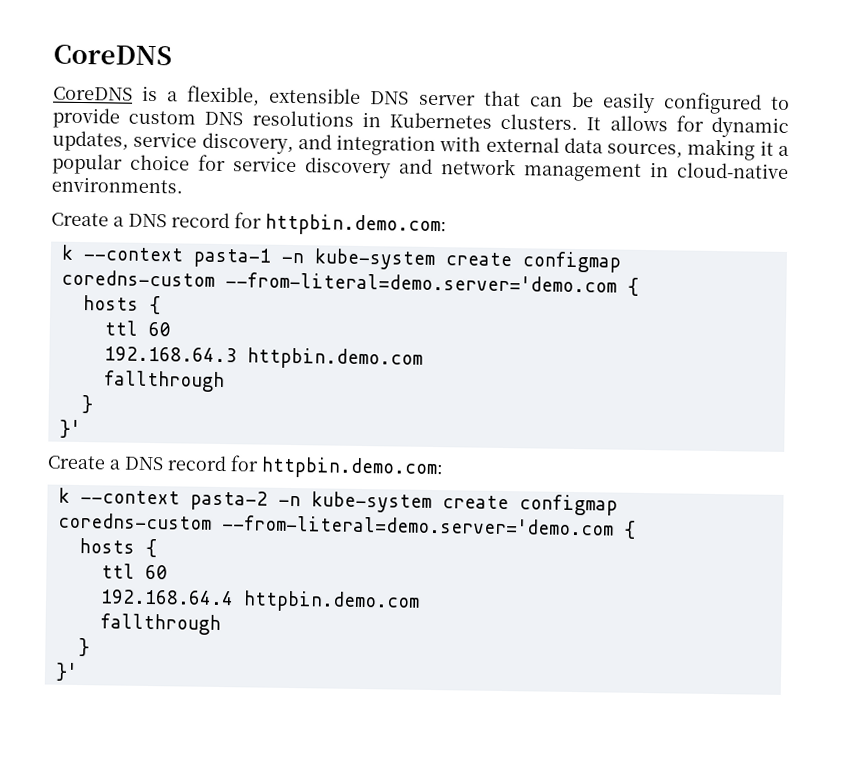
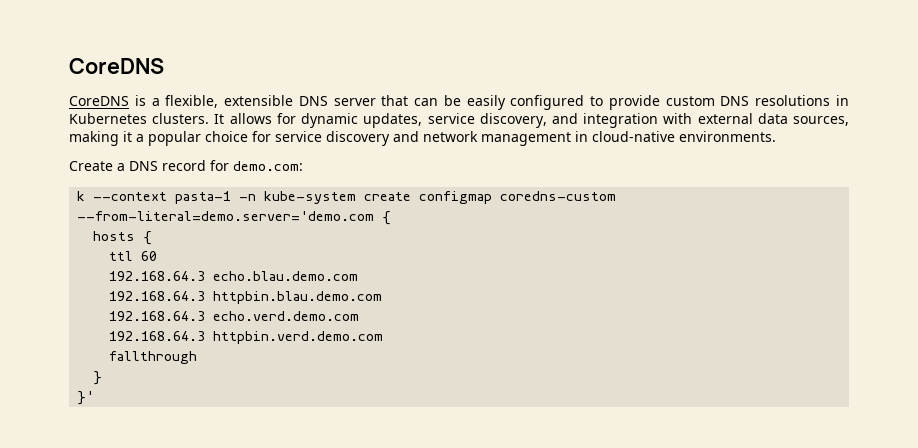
[265,213,447,237] httpbin.demo.com: -> [233,161,303,171] demo.com:
[246,347,423,370] [102,370,225,393] [80,395,93,414] [58,419,81,439] [47,455,444,480] [57,487,618,516] [57,512,636,539] [78,538,157,558] [100,563,168,580] [99,589,420,613] httpbin.demo.com // fallthrough // } // }' // Create a DNS record for httpbin.demo.com: // k --context pasta-2 -n kube-system create configmap coredns-custom --from-literal=demo.server='demo.com { // hosts { // ttl 60 // 192.168.64.4 httpbin.demo.com -> [213,271,359,281] [109,291,383,304] [109,311,360,321] [109,331,384,344] echo.blau.demo.com // 192.168.64.3 httpbin.blau.demo.com // 192.168.64.3 echo.verd.demo.com // 192.168.64.3 httpbin.verd.demo.com

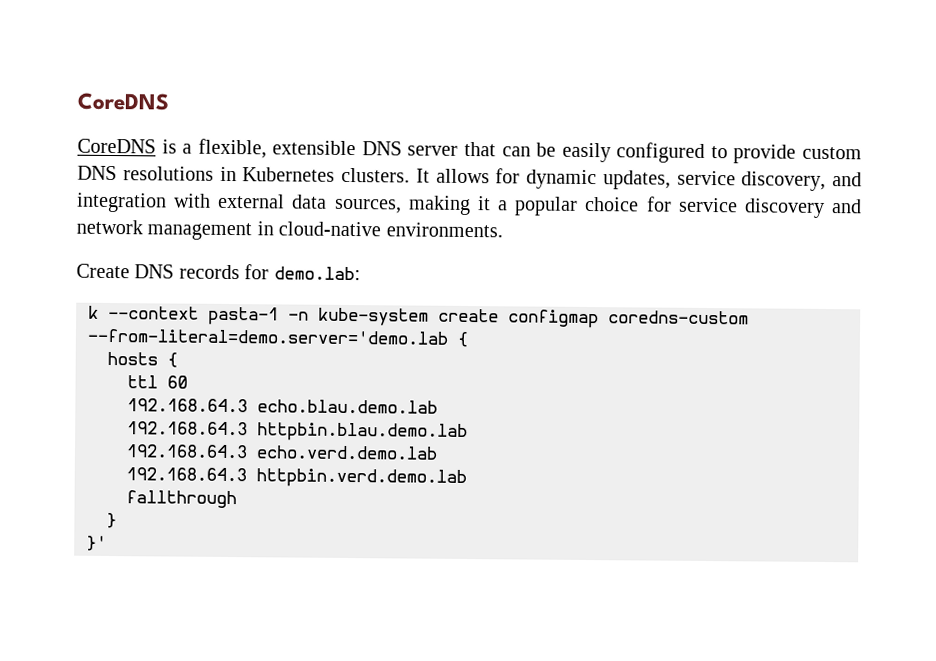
[117,160,303,171] a DNS record for demo.com: -> [134,264,361,281] DNS records for demo.lab:
[77,211,375,221] --from-literal=demo.server='demo.com -> [87,328,448,345] --from-literal=demo.server='demo.lab
[213,271,359,281] [109,291,383,304] [109,311,360,321] [109,331,384,344] echo.blau.demo.com // 192.168.64.3 httpbin.blau.demo.com // 192.168.64.3 echo.verd.demo.com // 192.168.64.3 httpbin.verd.demo.com -> [257,399,438,414] [127,421,468,442] [126,444,438,460] [126,467,467,488] echo.blau.demo.lab // 192.168.64.3 httpbin.blau.demo.lab // 192.168.64.3 echo.verd.demo.lab // 192.168.64.3 httpbin.verd.demo.lab

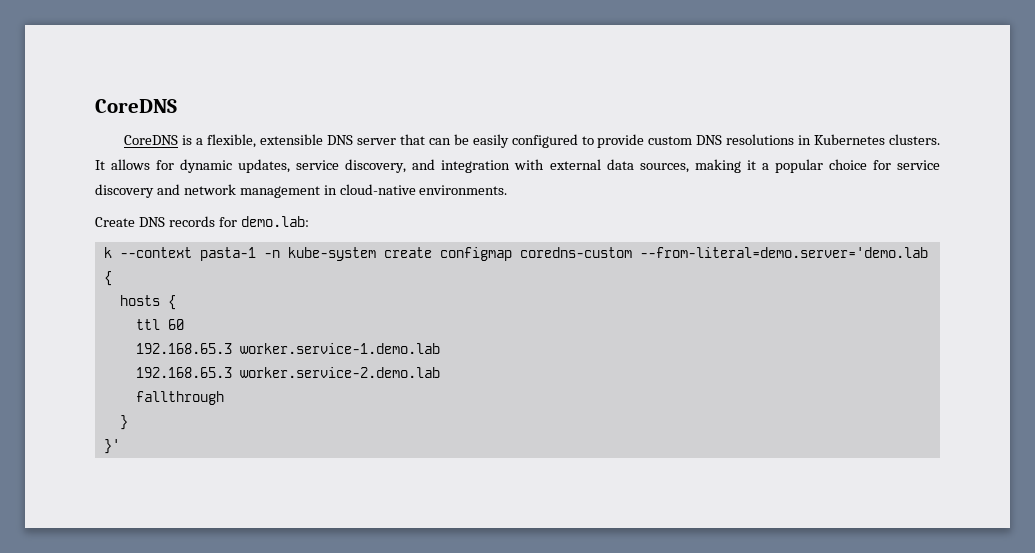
[127,398,438,414] [127,421,468,442] [126,444,438,460] [126,467,467,488] 192.168.64.3 echo.blau.demo.lab // 192.168.64.3 httpbin.blau.demo.lab // 192.168.64.3 echo.verd.demo.lab // 192.168.64.3 httpbin.verd.demo.lab -> [135,343,440,354] [135,367,440,378] 192.168.65.3 worker.service-1.demo.lab // 192.168.65.3 worker.service-2.demo.lab

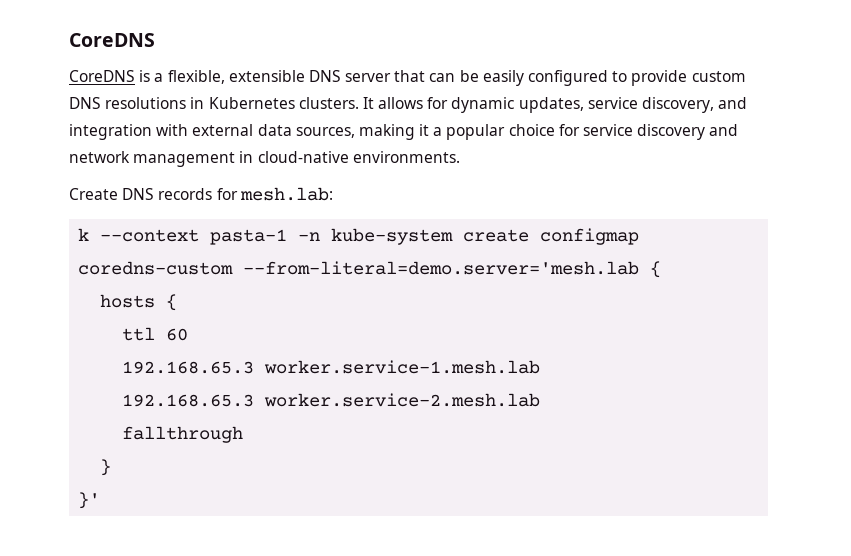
[240,216,309,227] demo.lab: -> [239,187,333,201] mesh.lab:
[639,247,928,258] --from-literal=demo.server='demo.lab -> [243,261,640,275] --from-literal=demo.server='mesh.lab
[239,343,440,354] [135,367,440,378] worker.service-1.demo.lab // 192.168.65.3 worker.service-2.demo.lab -> [264,360,541,374] [122,393,541,407] worker.service-1.mesh.lab // 192.168.65.3 worker.service-2.mesh.lab

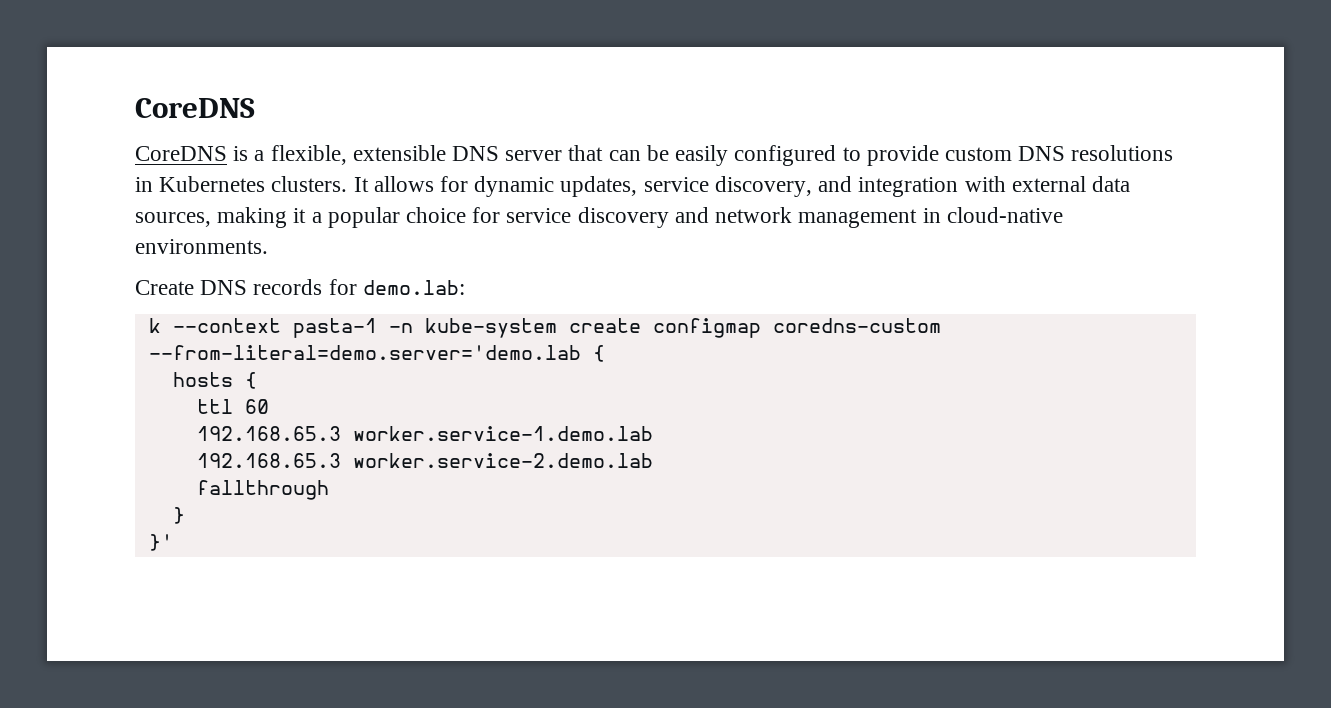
[239,187,333,201] mesh.lab: -> [362,280,465,295] demo.lab:
[243,261,640,275] --from-literal=demo.server='mesh.lab -> [148,345,581,360] --from-literal=demo.server='demo.lab
[264,360,541,374] [122,393,541,407] worker.service-1.mesh.lab // 192.168.65.3 worker.service-2.mesh.lab -> [352,426,653,441] [196,453,653,468] worker.service-1.demo.lab // 192.168.65.3 worker.service-2.demo.lab

